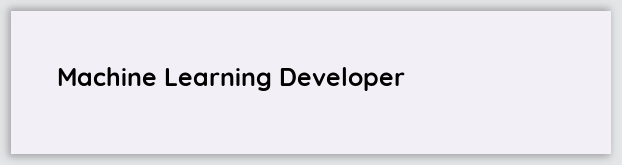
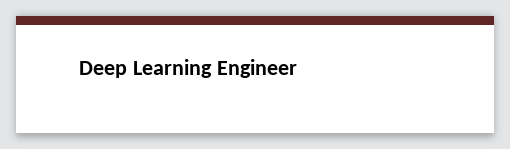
[57,67,405,91] Machine Learning Developer -> [79,59,297,78] Deep Learning Engineer

